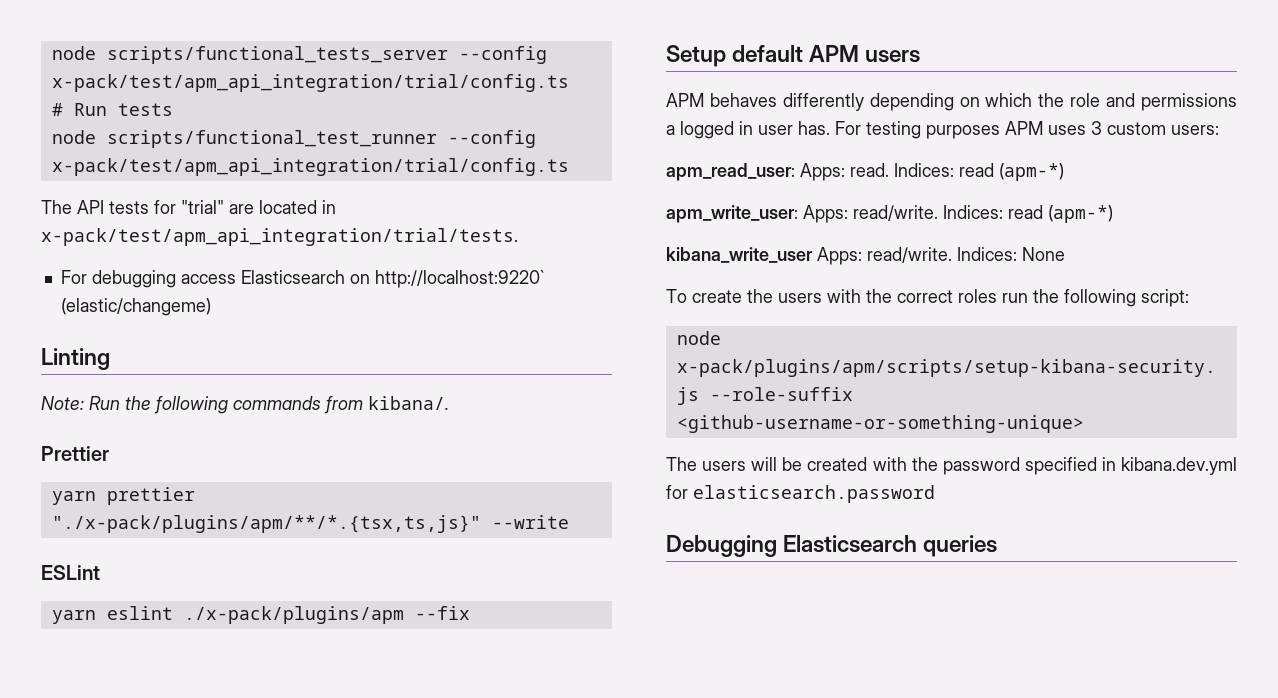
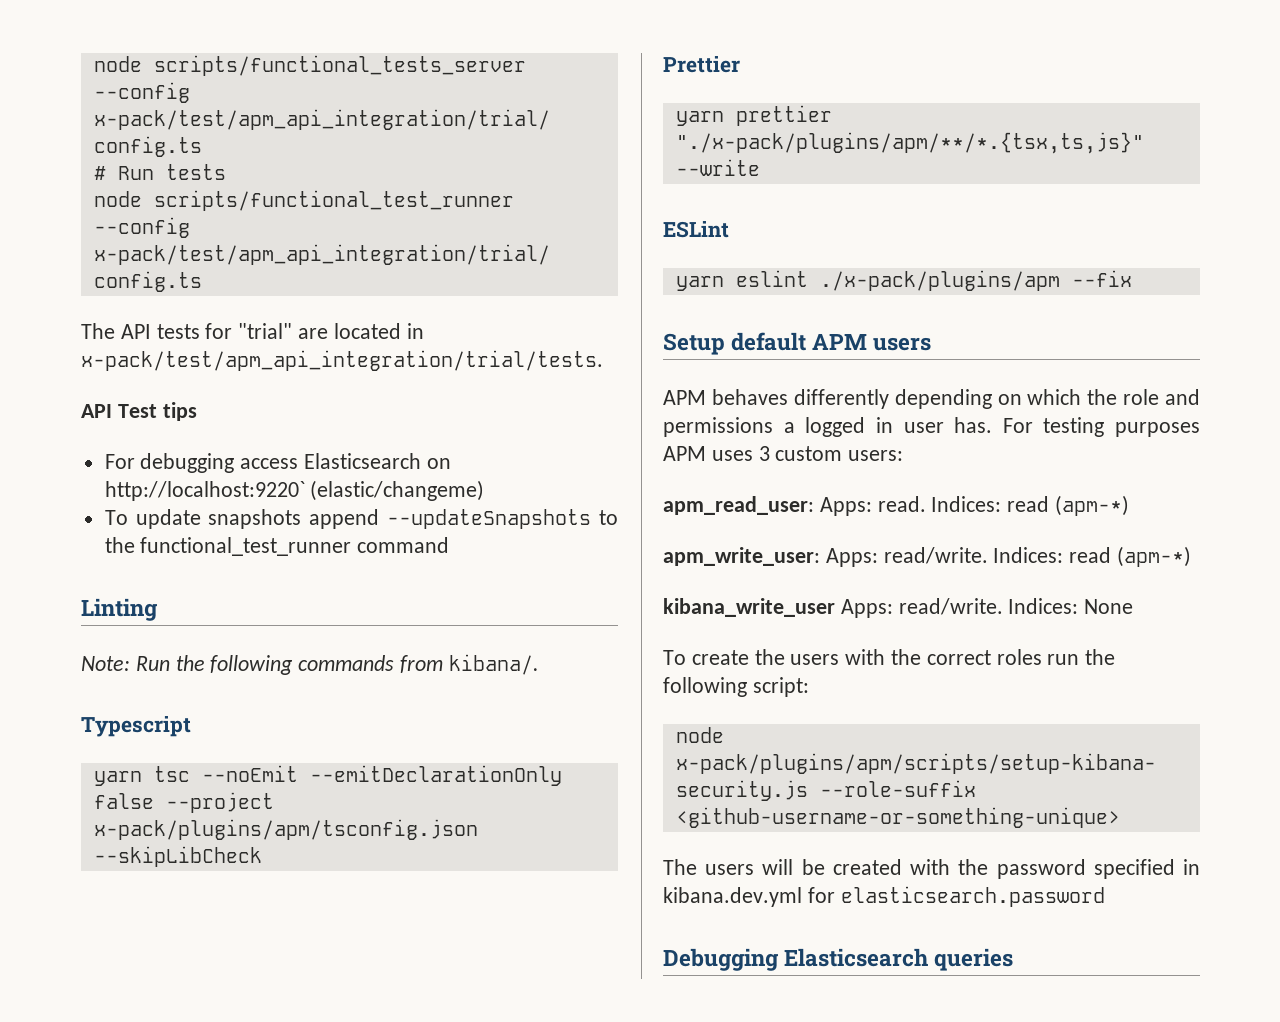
(518, 237) none -> [81,402,197,421] // API Test tips
(211, 307) none -> [104,509,618,529] [104,537,450,556] // To update snapshots append --updateSnapshots to the functional_test_runner command
(449, 403) none -> [81,716,191,737] [93,765,562,786] [93,792,274,813] [93,819,478,840] [93,846,262,867] // Typescript // yarn tsc --noEmit --emitDeclarationOnly false --project x-pack/plugins/apm/tsconfig.json --skipLibCheck

